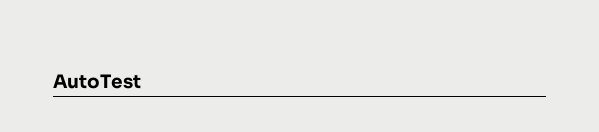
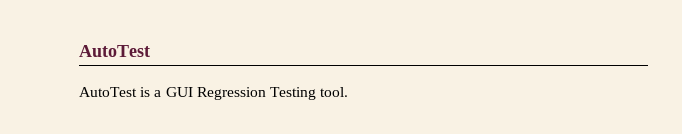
[53,74,141,89] AutoTest -> [79,45,150,57] [79,87,349,100] AutoTest // AutoTest is a GUI Regression Testing tool.

